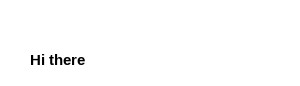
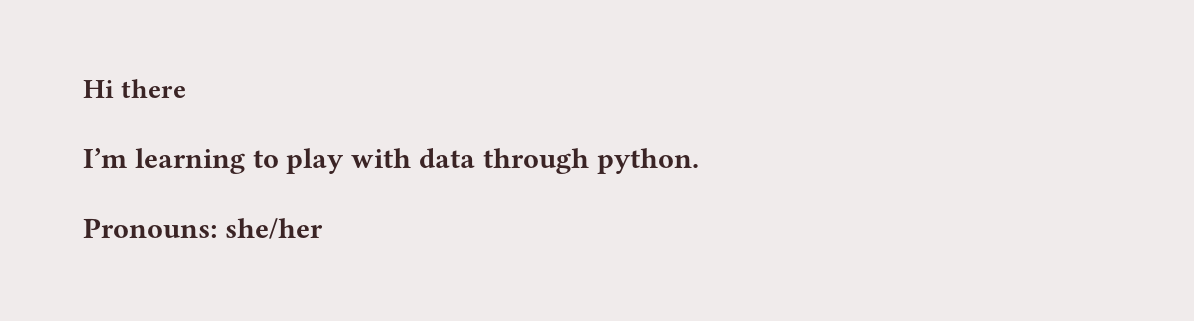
(86, 59) none -> [83,148,699,174] [83,218,323,239] // I’m learning to play with data through python. // Pronouns: she/her

